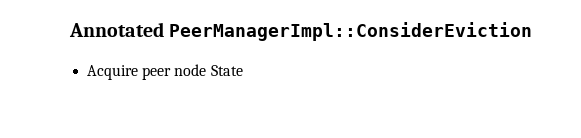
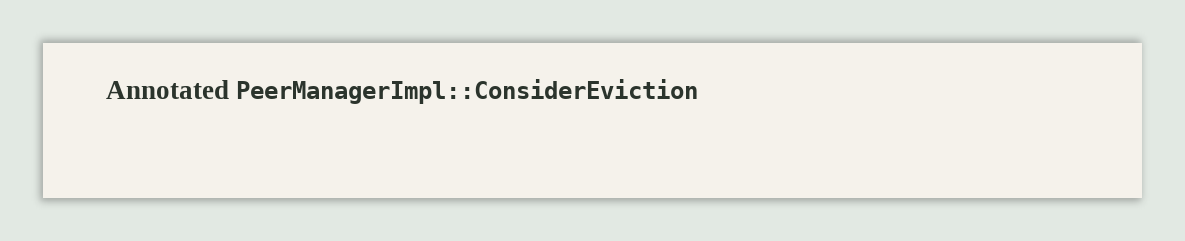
[87,64,243,80] // Acquire peer node State -> (699, 91) none

